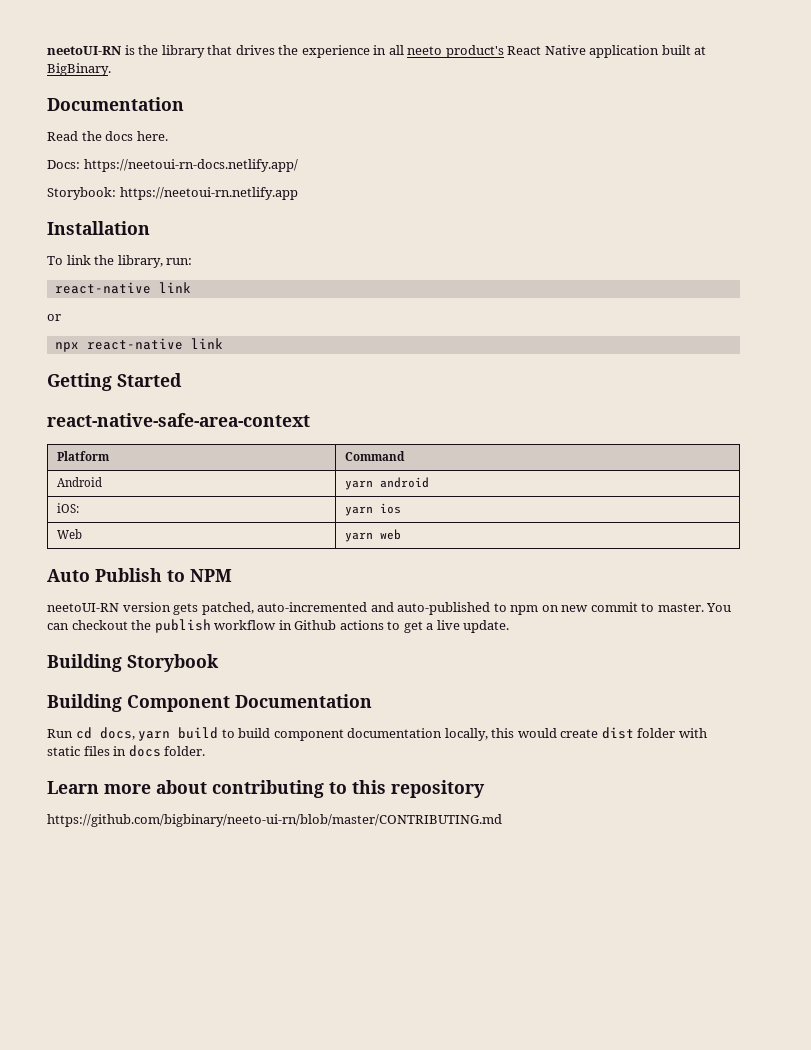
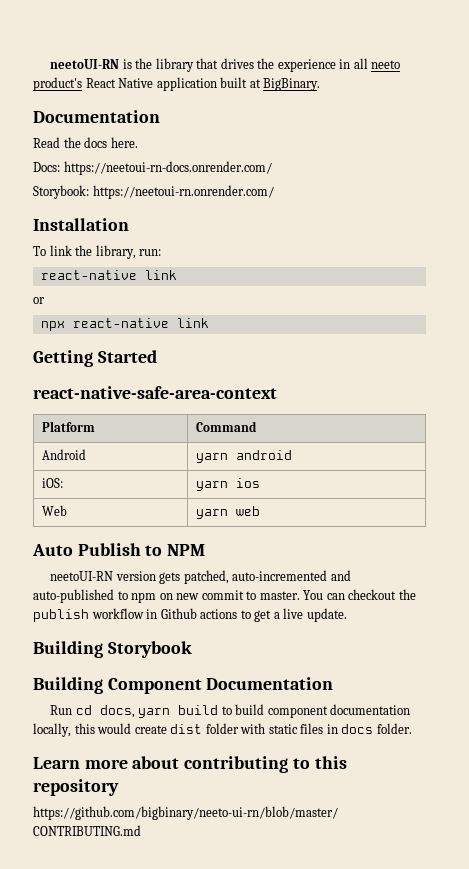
[83,159,298,172] https://neetoui-rn-docs.netlify.app/ -> [63,161,272,175] https://neetoui-rn-docs.onrender.com/
[119,187,298,200] https://neetoui-rn.netlify.app -> [92,185,274,199] https://neetoui-rn.onrender.com/

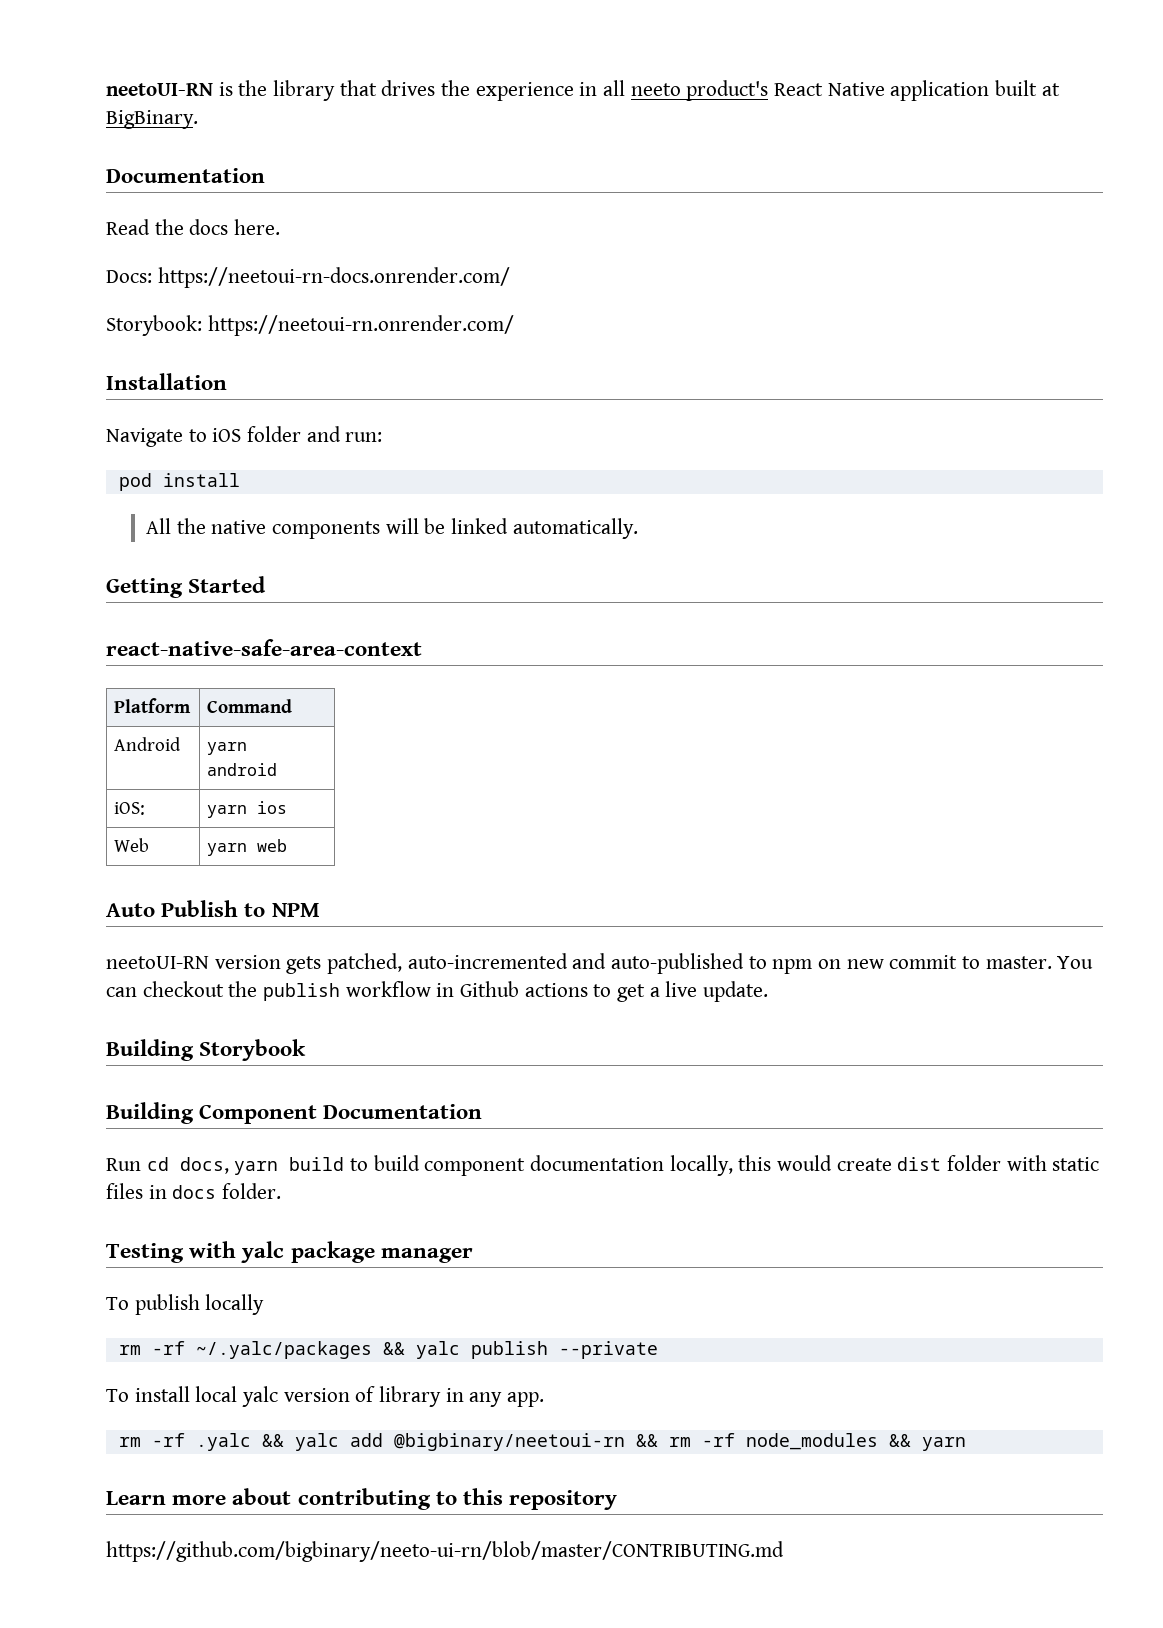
[33,245,162,259] [40,270,177,280] [33,297,45,304] [40,318,209,331] To link the library, run: // react-native link // or // npx react-native link -> [106,426,383,447] [118,473,240,491] [146,518,638,539] Navigate to iOS folder and run: // pod install // All the native components will be linked automatically.
(412, 728) none -> [106,1241,473,1263] [106,1294,265,1315] [118,1341,658,1359] [106,1386,545,1407] [118,1433,966,1451] // Testing with yalc package manager // To publish locally // rm -rf ~/.yalc/packages && yalc publish --private // To install local yalc version of library in any app. // rm -rf .yalc && yalc add @bigbinary/neetoui-rn && rm -rf node_modules && yarn

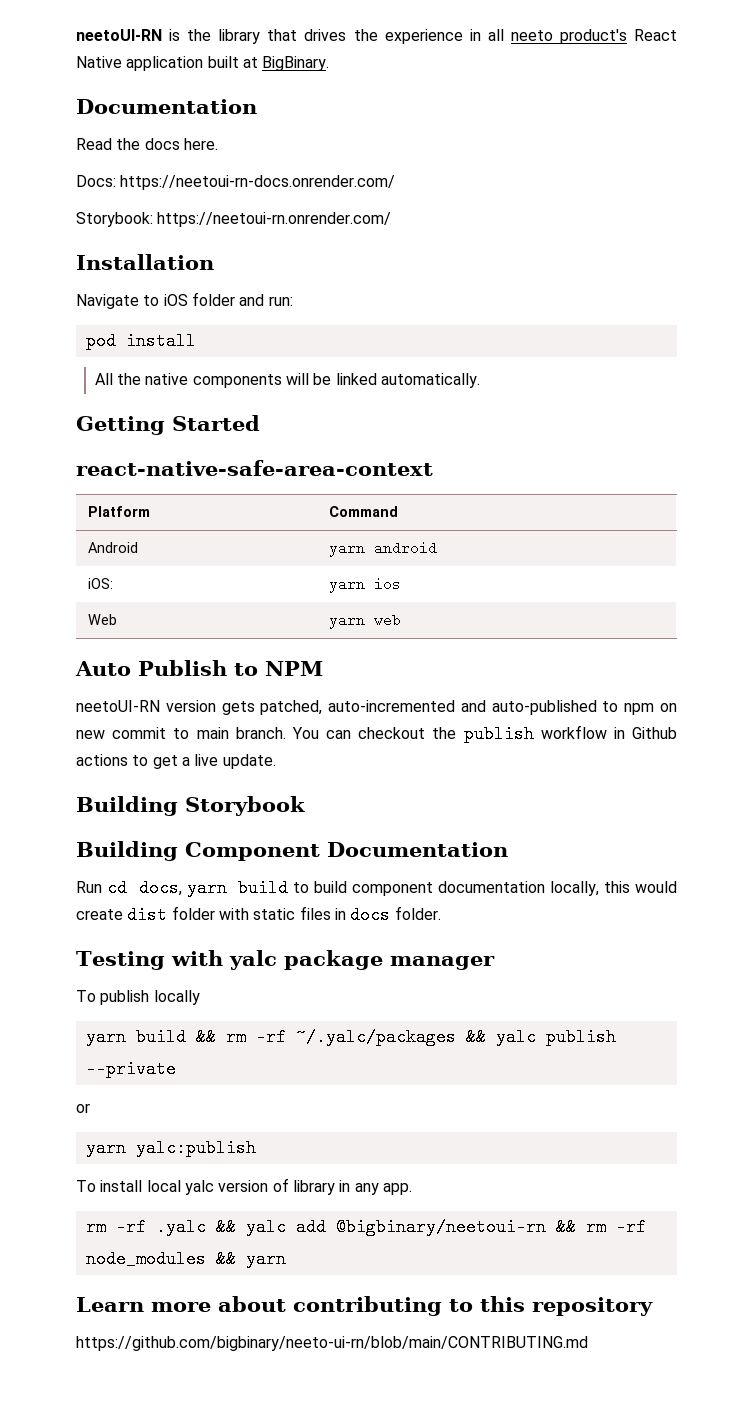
[985,956,1052,969] master. -> [196,727,286,739] main branch.
(265, 1304) none -> [85,1028,216,1046] yarn build &&
(658, 1350) none -> [76,1103,90,1113] [85,1139,256,1157] // or // yarn yalc:publish
[106,1541,784,1562] https://github.com/bigbinary/neeto-ui-rn/blob/master/CONTRIBUTING.md -> [76,1336,588,1351] https://github.com/bigbinary/neeto-ui-rn/blob/main/CONTRIBUTING.md

